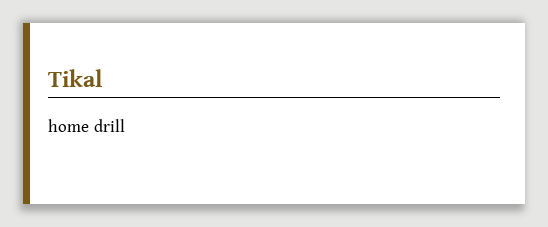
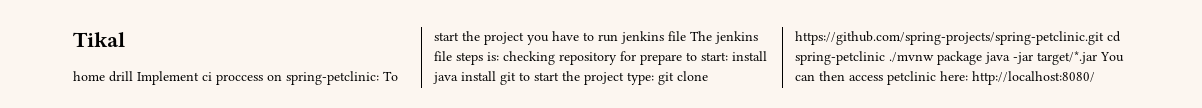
(125, 125) none -> [137,71,398,85] [434,31,758,45] [434,51,767,65] [433,71,708,85] [795,31,1121,45] [795,51,1124,65] [795,71,1095,85] Implement ci proccess on spring-petclinic: To start the project you have to run jenkins file The jenkins file steps is: checking repository for prepare to start: install java install git to start the project type: git clone https://github.com/spring-projects/spring-petclinic.git cd spring-petclinic ./mvnw package java -jar target/*.jar You can then access petclinic here: http://localhost:8080/

